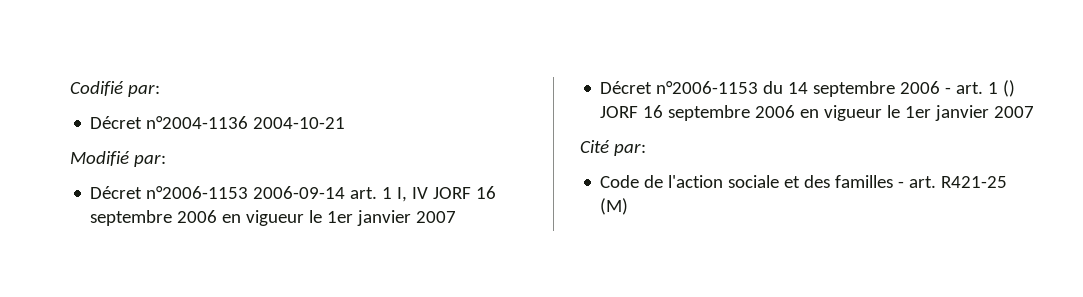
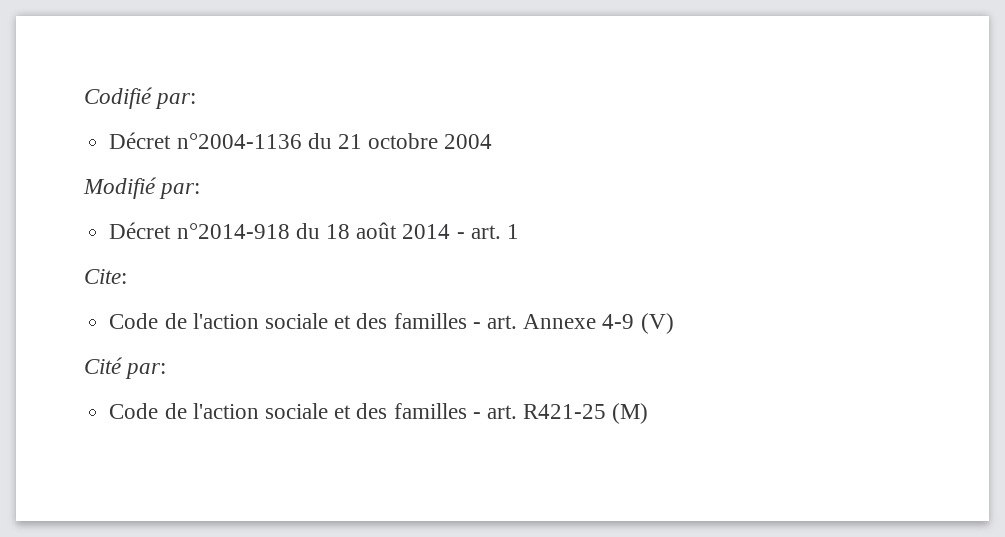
[253,117,346,129] 2004-10-21 -> [307,133,493,149] du 21 octobre 2004
[146,186,497,202] [90,210,457,226] [600,80,1016,97] [600,105,1035,121] n°2006-1153 2006-09-14 art. 1 I, IV JORF 16 septembre 2006 en vigueur le 1er janvier 2007 // Décret n°2006-1153 du 14 septembre 2006 - art. 1 () JORF 16 septembre 2006 en vigueur le 1er janvier 2007 -> [176,222,519,239] [84,269,127,284] [109,313,674,334] n°2014-918 du 18 août 2014 - art. 1 // Cite: // Code de l'action sociale et des familles - art. Annexe 4-9 (V)

